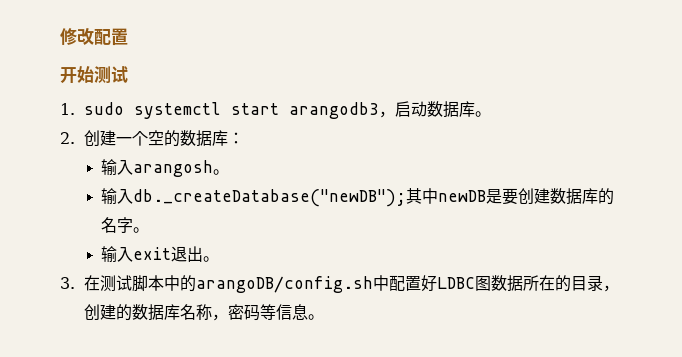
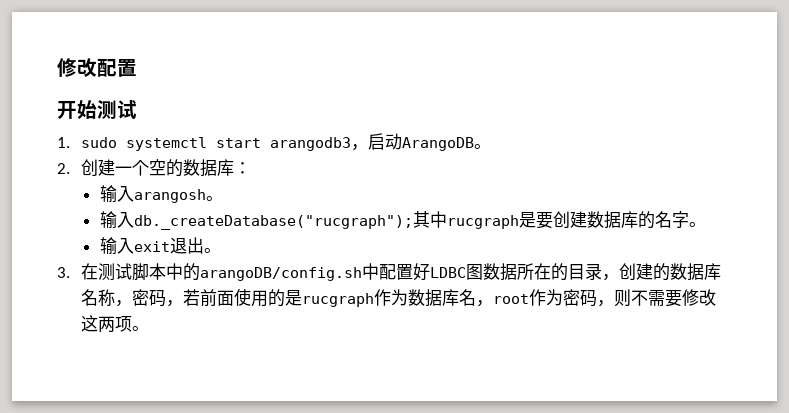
[426,101,475,118] 数据库 -> [401,137,474,151] ArangoDB
[133,188,487,207] db._createDatabase("newDB");其中newDB -> [133,211,519,230] db._createDatabase("rucgraph");其中rucgraph
[259,304,308,320] 等信息 -> [165,288,716,307] [80,315,132,332] ，若前面使用的是rucgraph作为数据库名，root作为密码，则不需要修改这两项

